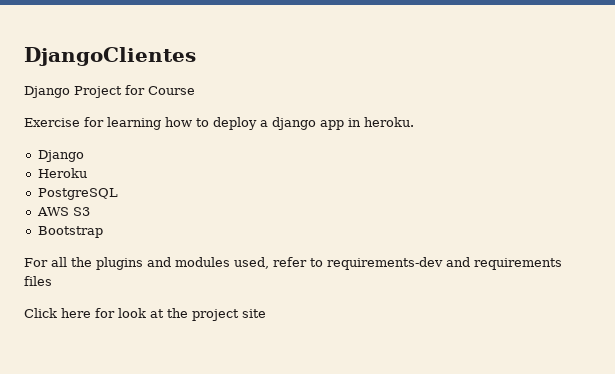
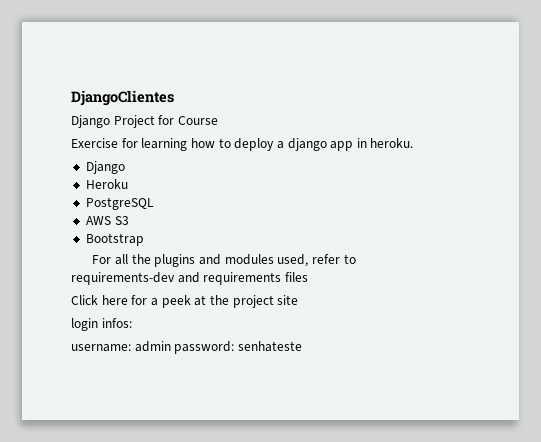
[118,308,146,318] look -> [150,295,191,308] a peek
(266, 313) none -> [71,318,132,331] [71,341,302,354] // login infos: // username: admin password: senhateste

